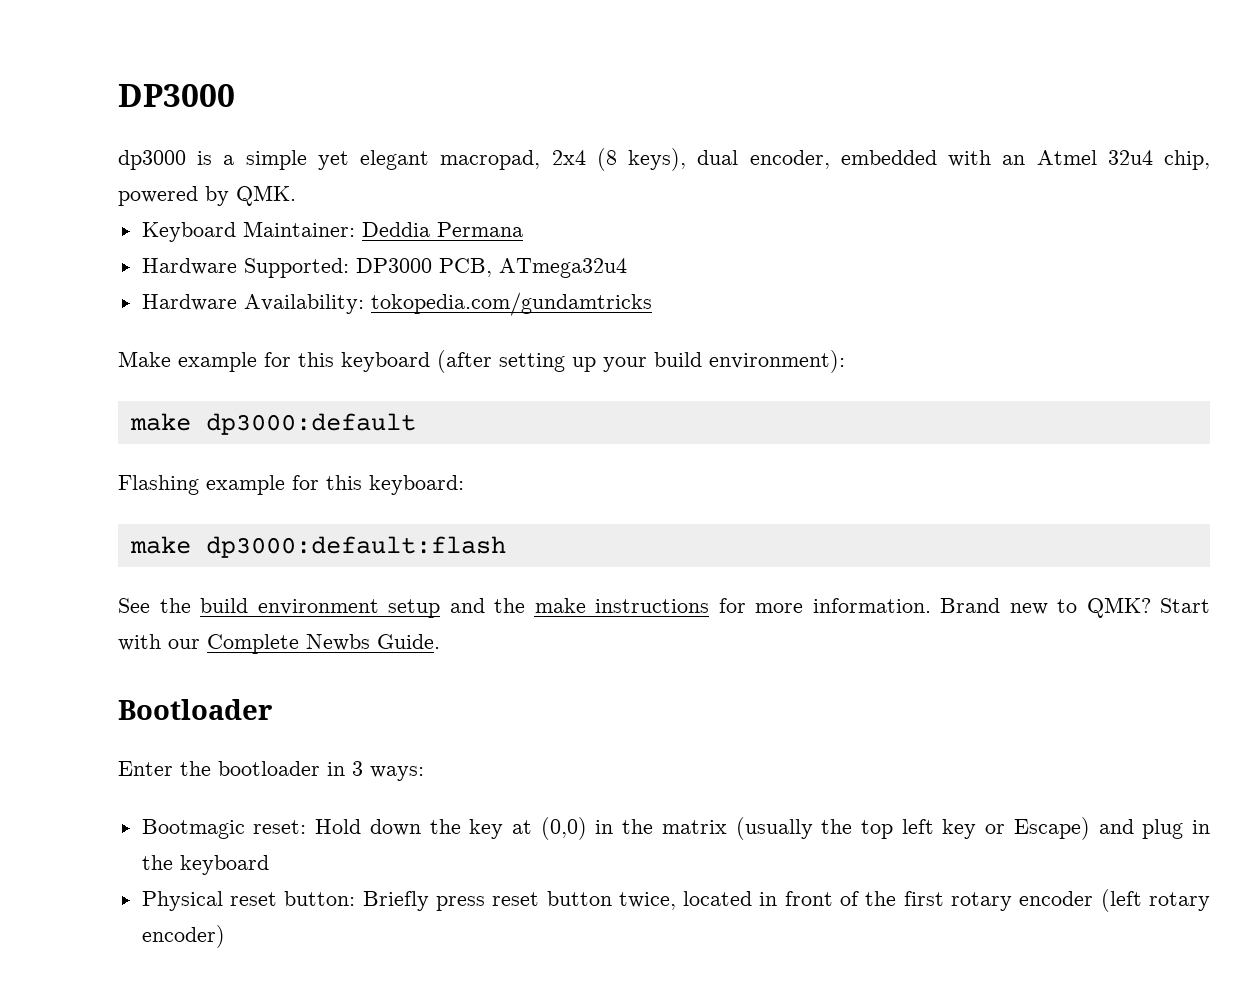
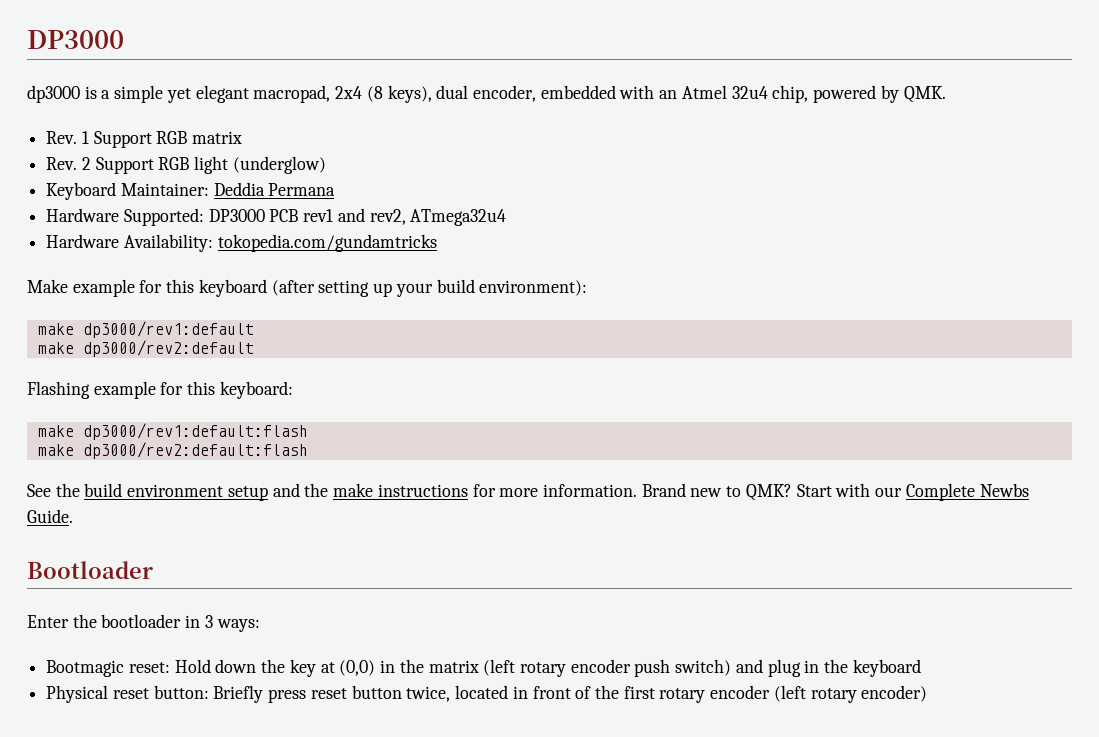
(296, 195) none -> [46,131,243,148] [46,156,326,174] // Rev. 1 Support RGB matrix // Rev. 2 Support RGB light (underglow)
[438,258,492,277] PCB, -> [269,208,406,225] PCB rev1 and rev2,
[205,413,416,435] dp3000:default -> [82,321,254,338] [37,340,254,357] dp3000/rev1:default // make dp3000/rev2:default
[205,536,506,558] dp3000:default:flash -> [82,423,308,440] [37,442,308,459] dp3000/rev1:default:flash // make dp3000/rev2:default:flash
[735,817,1090,840] (usually the top left key or Escape) -> [483,659,732,677] (left rotary encoder push switch)

